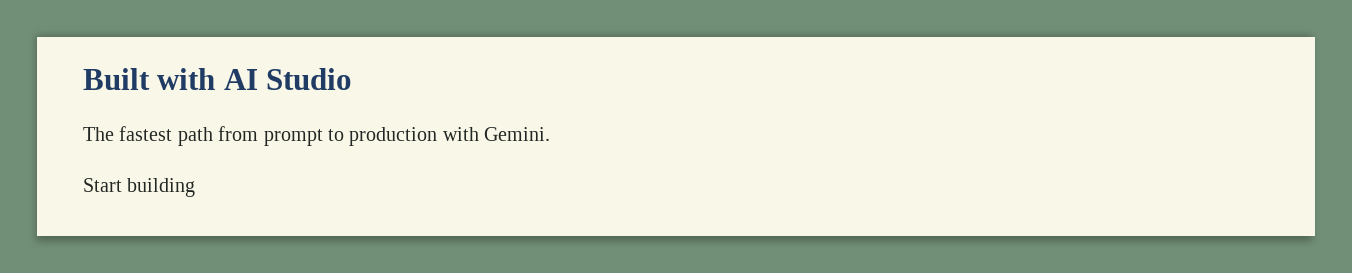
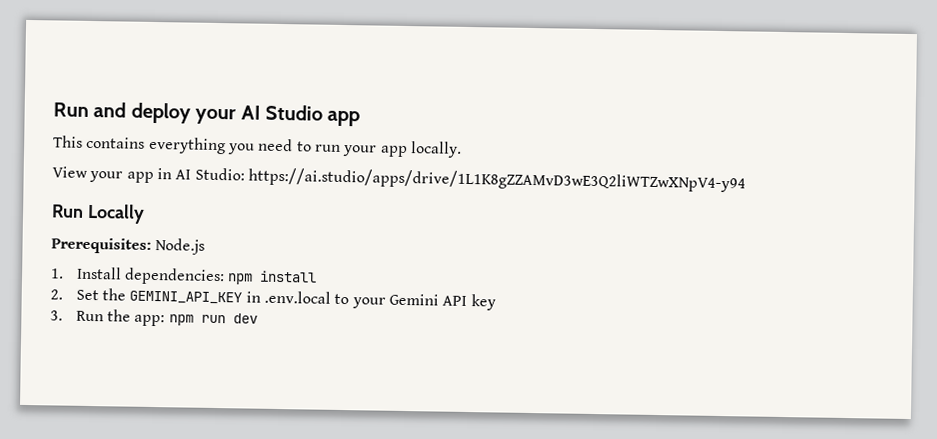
[83,68,353,90] [83,126,551,146] [83,178,196,197] Built with AI Studio // The fastest path from prompt to production with Gemini. // Start building -> [53,102,361,127] [53,135,462,158] [52,166,746,193] [51,203,145,224] [51,237,206,255] [51,266,318,286] [50,288,496,311] [50,309,258,327] Run and deploy your AI Studio app // This contains everything you need to run your app locally. // View your app in AI Studio: https://ai.studio/apps/drive/1L1K8gZZAMvD3wE3Q2liWTZwXNpV4-y94 // Run Locally // Prerequisites: Node.js // 1. Install dependencies: npm install // 2. Set the GEMINI_API_KEY in .env.local to your Gemini API key // 3. Run the app: npm run dev

